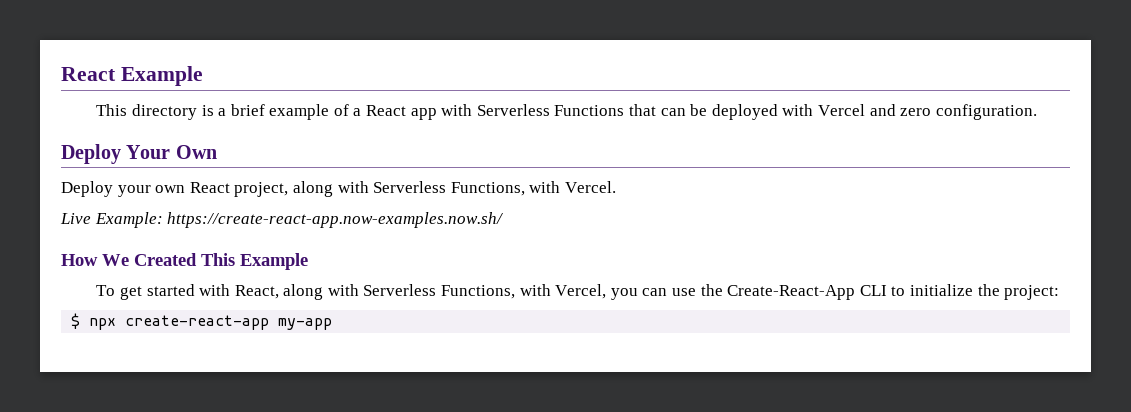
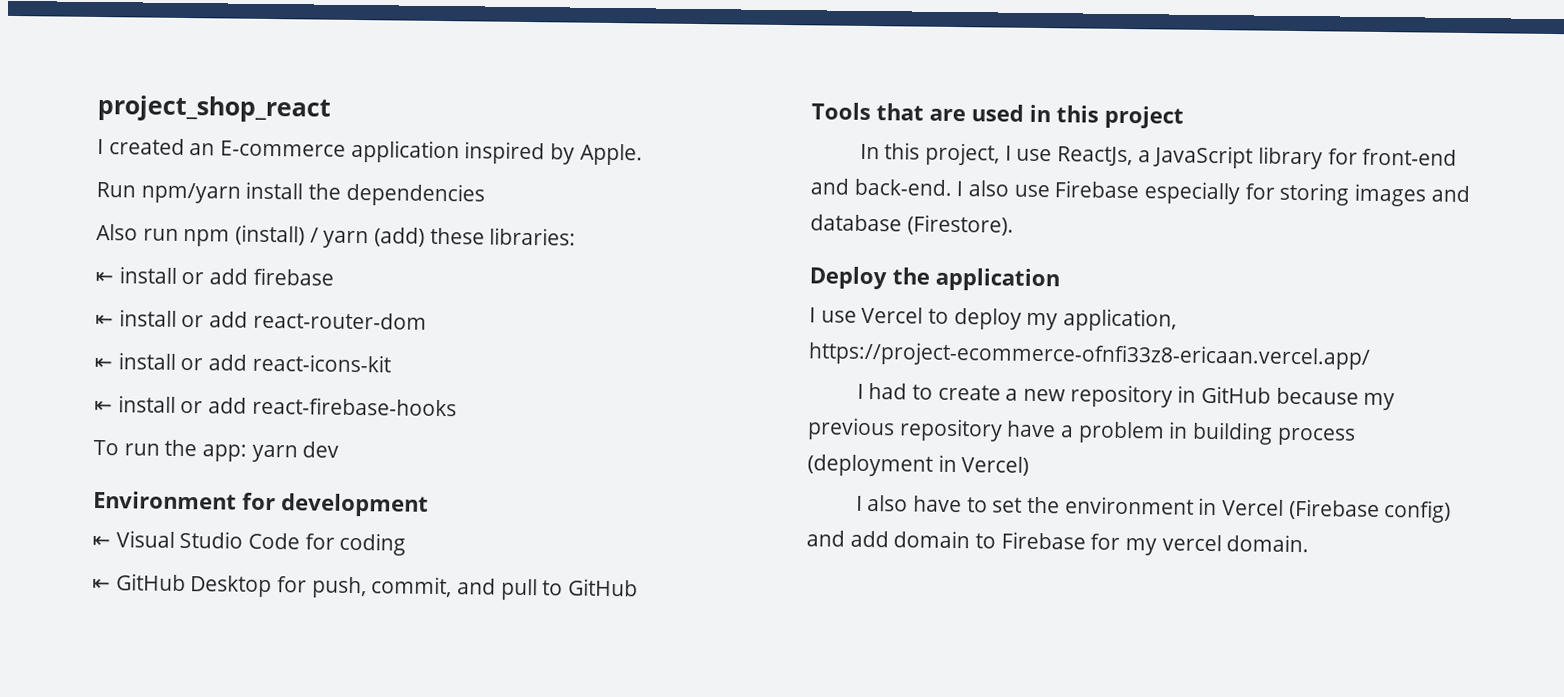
[61,66,203,86] [96,104,1037,120] [61,144,217,164] [61,181,616,197] [60,212,505,228] [61,253,308,270] [96,284,1060,300] [71,313,333,330] React Example // This directory is a brief example of a React app with Serverless Functions that can be deployed with Vercel and zero configuration. // Deploy Your Own // Deploy your own React project, along with Serverless Functions, with Vercel. // Live Example: https://create-react-app.now-examples.now.sh/ // How We Created This Example // To get started with React, along with Serverless Functions, with Vercel, you can use the Create-React-App CLI to initialize the project: // $ npx create-react-app my-app -> [97,94,331,123] [97,138,643,166] [96,181,485,207] [96,223,577,249] [95,266,334,286] [95,309,427,330] [94,352,391,373] [94,395,457,417] [93,439,340,463] [93,490,429,517] [92,530,407,556] [92,573,639,601] [811,102,1184,129] [859,142,1458,170] [810,178,1470,207] [810,214,1014,236] [809,266,1060,292] [809,306,1178,332] [808,341,1371,370] [856,383,1396,411] [807,417,1356,446] [807,454,1030,477] [855,495,1452,523] [806,530,1310,556] project_shop_react // I created an E-commerce application inspired by Apple. // Run npm/yarn install the dependencies // Also run npm (install) / yarn (add) these libraries: // ⇤ install or add firebase // ⇤ install or add react-router-dom // ⇤ install or add react-icons-kit // ⇤ install or add react-firebase-hooks // To run the app: yarn dev // Environment for development // ⇤ Visual Studio Code for coding // ⇤ GitHub Desktop for push, commit, and pull to GitHub // Tools that are used in this project // In this project, I use ReactJs, a JavaScript library for front-end and back-end. I also use Firebase especially for storing images and database (Firestore). // Deploy the application // I use Vercel to deploy my application, https://project-ecommerce-ofnfi33z8-ericaan.vercel.app/ // I had to create a new repository in GitHub because my previous repository have a problem in building process (deployment in Vercel) // I also have to set the environment in Vercel (Firebase config) and add domain to Firebase for my vercel domain.

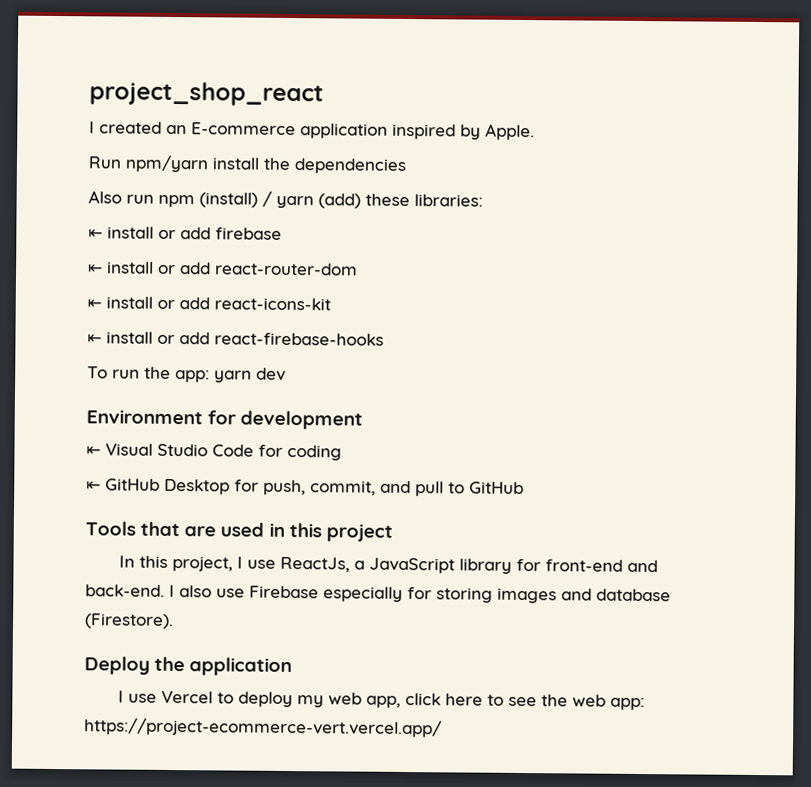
[1063,308,1178,332] [808,341,1371,370] [856,383,1396,411] [807,417,1356,446] [807,454,1030,477] [855,495,1452,523] [806,530,1310,556] application, https://project-ecommerce-ofnfi33z8-ericaan.vercel.app/ // I had to create a new repository in GitHub because my previous repository have a problem in building process (deployment in Vercel) // I also have to set the environment in Vercel (Firebase config) and add domain to Firebase for my vercel domain. -> [328,692,646,711] [84,717,442,738] web app, click here to see the web app: https://project-ecommerce-vert.vercel.app/

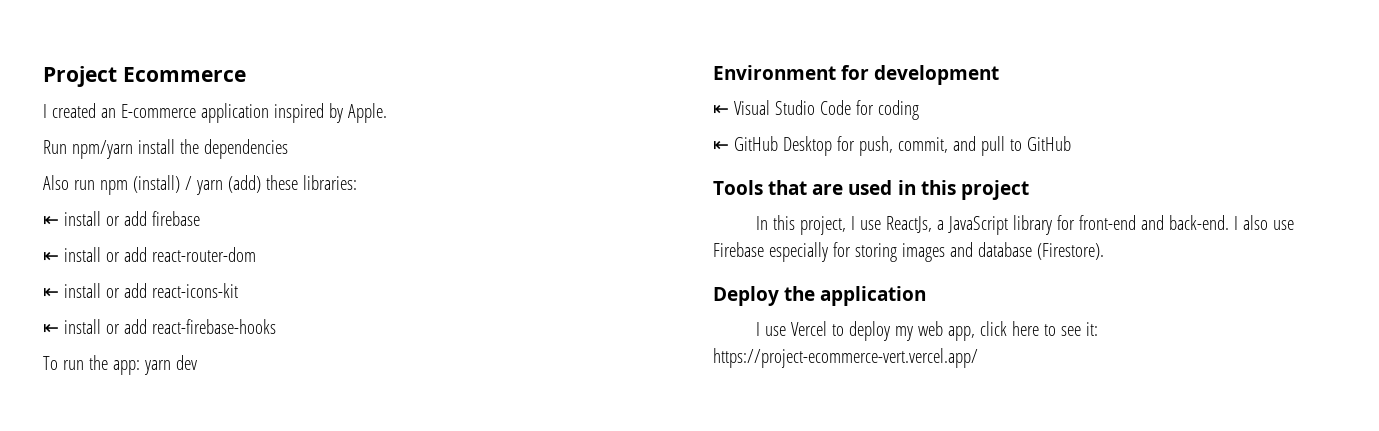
[89,81,324,107] project_shop_react -> [43,66,246,87] Project Ecommerce
[541,694,646,711] the web app: -> [1085,322,1098,336] it:

